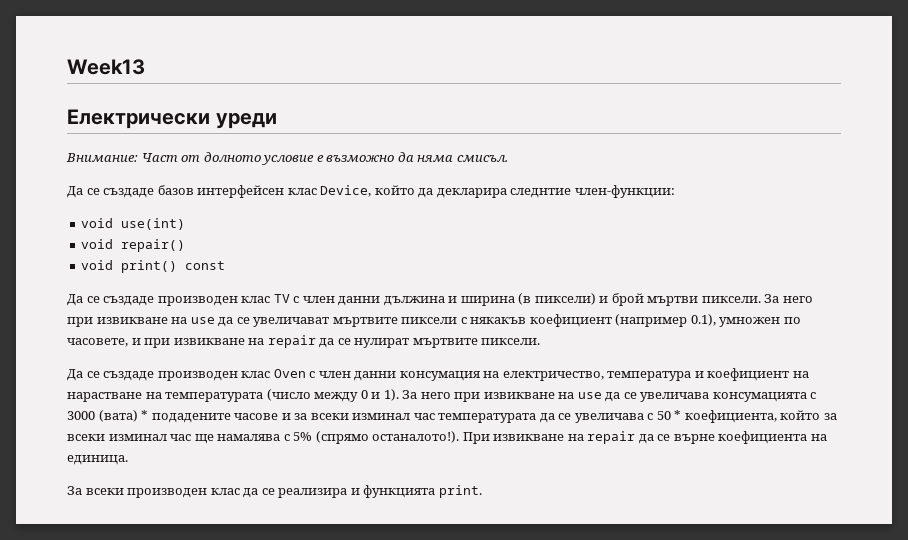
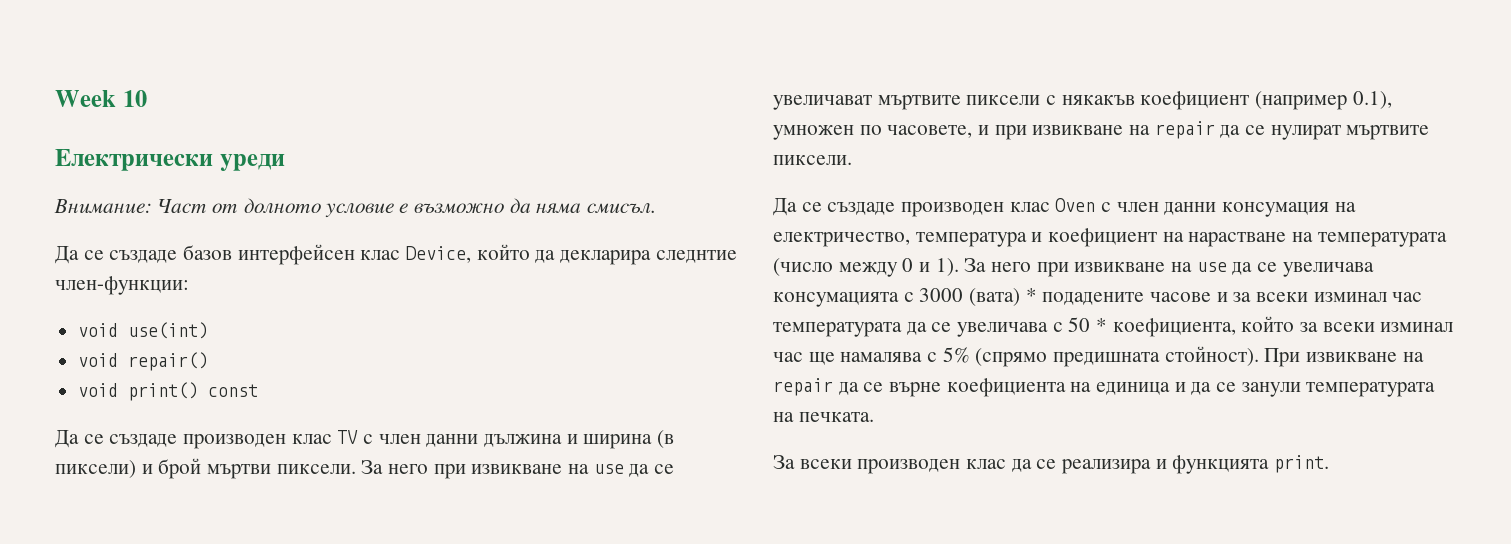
[67,59,145,75] Week13 -> [55,90,147,107] Week 10
[372,431,460,443] останалото!). -> [1053,346,1259,367] предишната стойност).
[67,455,128,465] единица. -> [1096,382,1436,397] [773,412,874,422] единица и да се занули температурата на печката.

